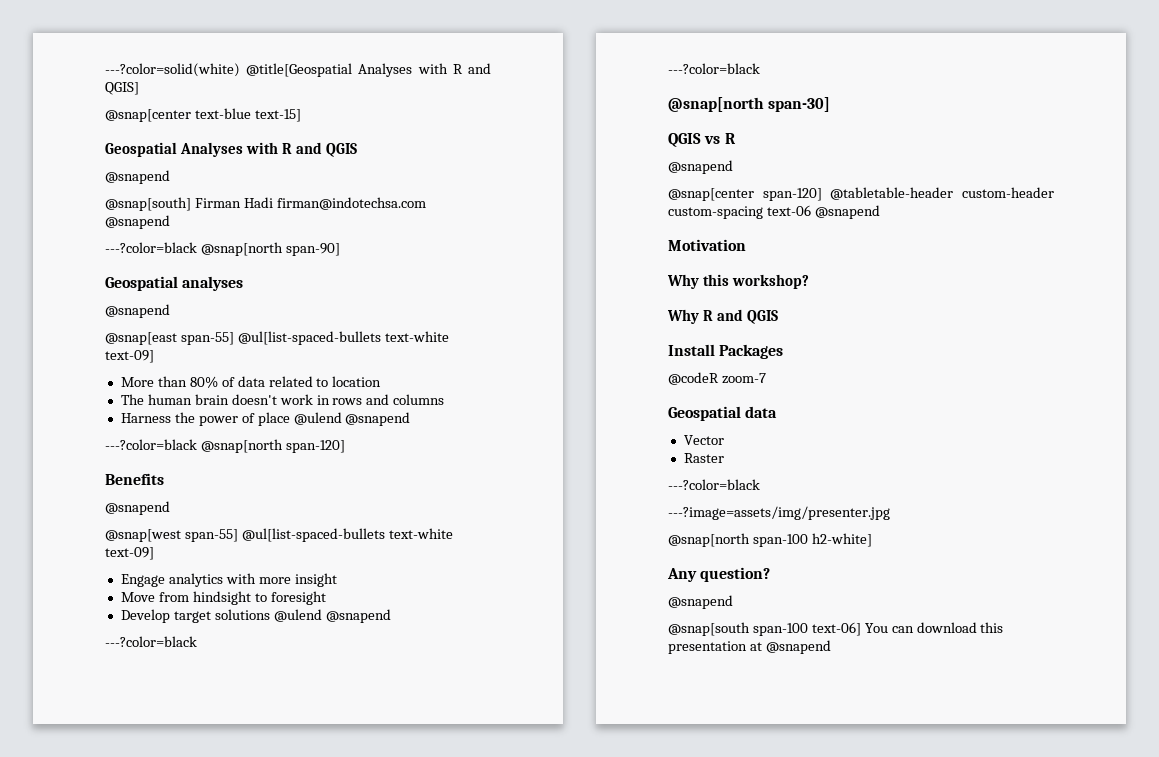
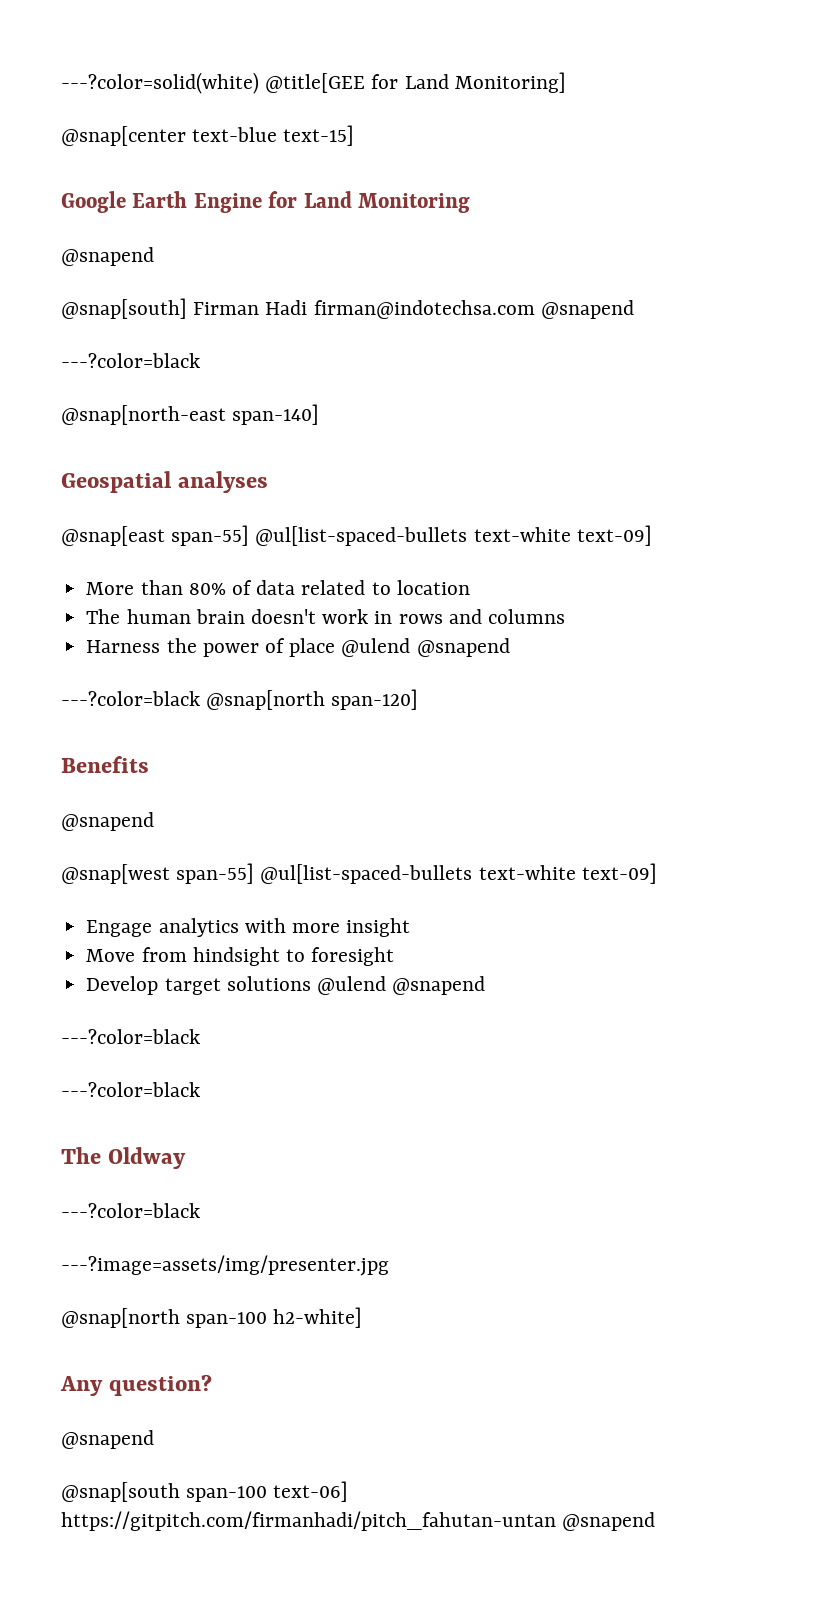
[246,63,491,77] [105,82,139,95] [105,108,301,122] [105,142,358,157] @title[Geospatial Analyses with R and QGIS] // @snap[center text-blue text-15] // Geospatial Analyses with R and QGIS -> [265,72,566,93] [61,125,355,146] [61,191,471,213] @title[GEE for Land Monitoring] // @snap[center text-blue text-15] // Google Earth Engine for Land Monitoring
[200,242,340,256] @snap[north span-90] -> [61,404,320,425] // @snap[north-east span-140]
[105,304,170,318] // @snapend -> (268, 482) none
[668,97,831,112] [668,133,736,147] [668,160,733,174] [668,187,1054,201] [668,205,880,219] [668,239,746,251] [667,274,810,289] [667,309,779,324] [668,344,784,359] [668,372,766,385] [668,406,778,421] [683,435,724,445] [683,453,724,463] @snap[north span-30] // QGIS vs R // @snapend // @snap[center span-120] @tabletable-header custom-header custom-spacing text-06 @snapend // Motivation // Why this workshop? // Why R and QGIS // Install Packages // @codeR zoom-7 // Geospatial data // Vector // Raster -> [61,1147,186,1169] The Oldway
[864,622,1004,633] [668,641,762,654] You can download this presentation at -> [61,1511,556,1531] https://gitpitch.com/firmanhadi/pitch_fahutan-untan

